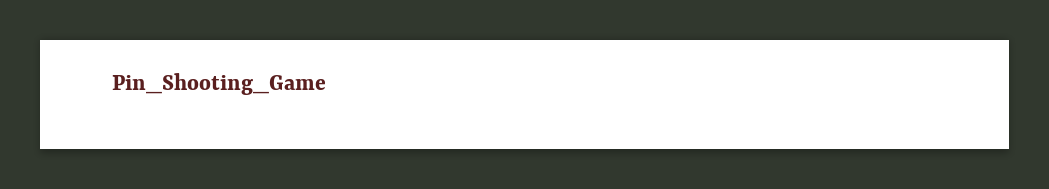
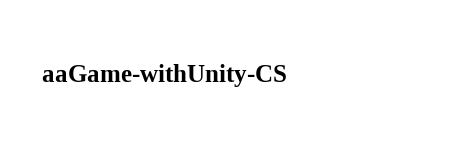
[112,73,326,95] Pin_Shooting_Game -> [42,64,287,87] aaGame-withUnity-CS

